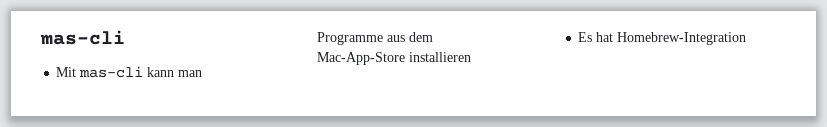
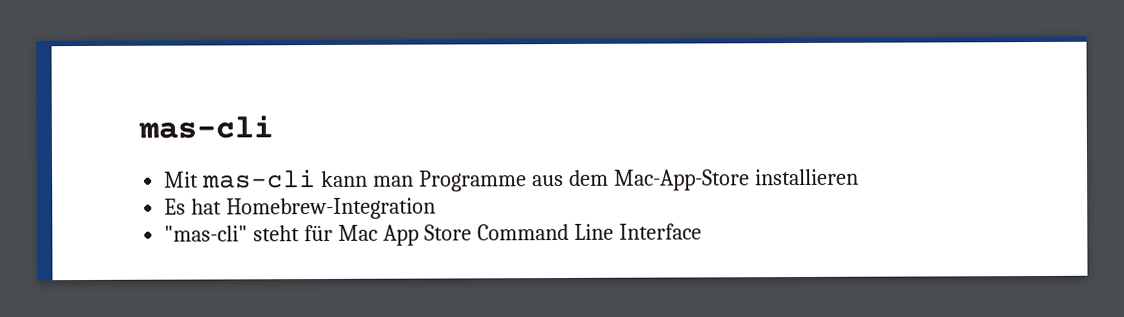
(747, 38) none -> [164,223,702,246] // "mas-cli" steht für Mac App Store Command Line Interface

